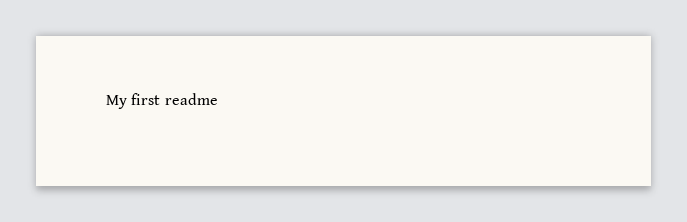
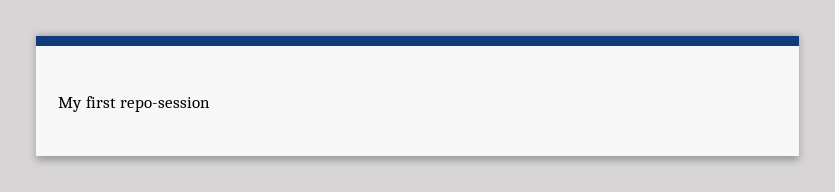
[164,93,218,105] readme -> [120,97,211,112] repo-session

